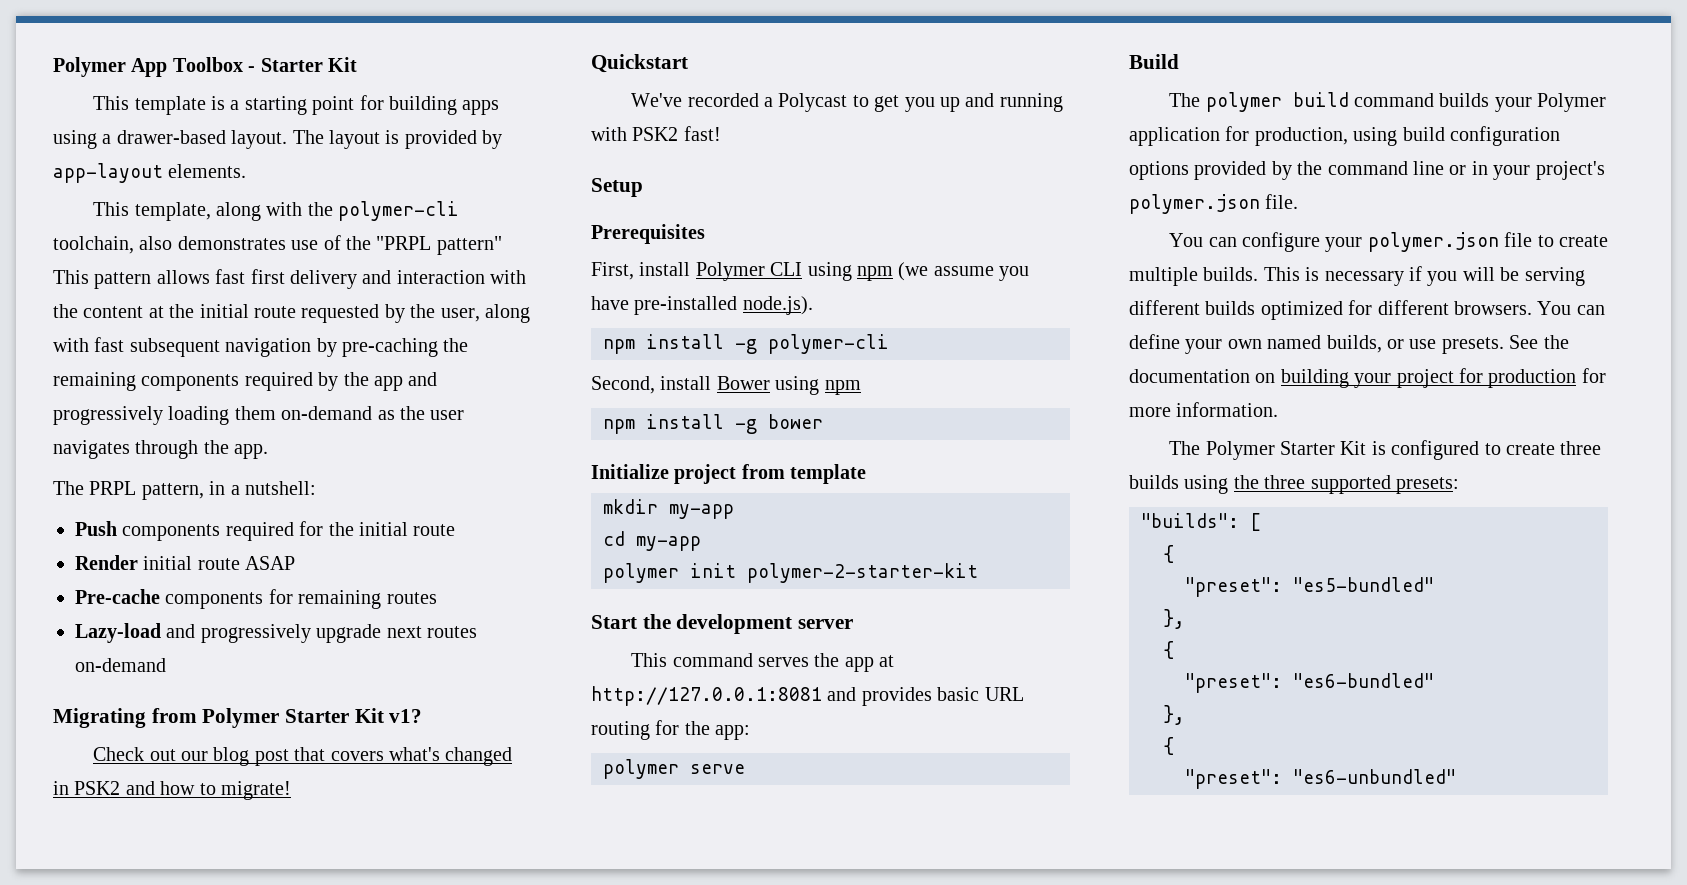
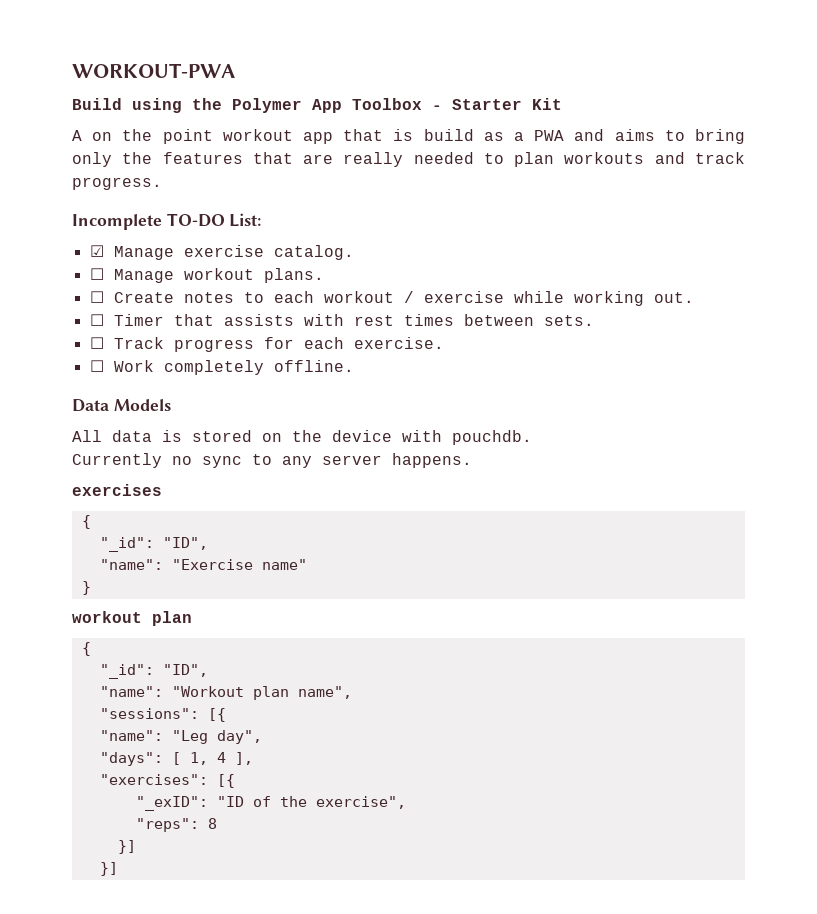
(53, 67) none -> [72,63,235,78] [72,98,222,113] WORKOUT-PWA // Build using the
[93,95,500,115] [53,130,503,149] [53,163,247,183] [93,201,460,221] [53,235,502,255] [53,269,527,289] [53,304,530,323] [53,337,469,357] [53,372,438,391] [53,406,465,425] [53,440,269,459] [53,481,316,500] [75,521,456,541] [75,555,296,570] [75,589,437,609] [75,623,477,643] [75,658,166,672] [53,708,423,728] [93,747,513,766] [53,781,291,800] [591,54,688,73] [631,93,1063,112] [591,126,721,141] [591,178,643,197] [591,224,705,244] [591,262,1030,281] [591,296,813,315] [603,334,889,354] [591,376,861,395] [603,414,823,434] [591,464,867,484] [603,499,734,519] [603,531,701,551] [603,563,978,583] [591,614,854,634] [631,653,895,672] [591,686,1024,706] [591,720,751,740] [603,759,745,779] [1129,54,1179,69] [1169,92,1607,112] [1129,126,1560,146] [1129,161,1605,180] [1129,194,1299,214] [1169,232,1608,252] [1129,266,1585,286] [1129,300,1605,320] [1129,334,1569,354] [1129,368,1606,388] [1129,402,1279,417] [1169,440,1602,460] [1129,475,1459,494] [1141,513,1261,531] [1163,545,1174,563] [1185,577,1434,597] [1163,609,1185,629] [1163,641,1174,659] [1185,673,1434,693] [1163,705,1185,725] [1163,737,1174,755] [1185,769,1456,789] This template is a starting point for building apps using a drawer-based layout. The layout is provided by app-layout elements. // This template, along with the polymer-cli toolchain, also demonstrates use of the "PRPL pattern" This pattern allows fast first delivery and interaction with the content at the initial route requested by the user, along with fast subsequent navigation by pre-caching the remaining components required by the app and progressively loading them on-demand as the user navigates through the app. // The PRPL pattern, in a nutshell: // Push components required for the initial route // Render initial route ASAP // Pre-cache components for remaining routes // Lazy-load and progressively upgrade next routes on-demand // Migrating from Polymer Starter Kit v1? // Check out our blog post that covers what's changed in PSK2 and how to migrate! // Quickstart // We've recorded a Polycast to get you up and running with PSK2 fast! // Setup // Prerequisites // First, install Polymer CLI using npm (we assume you have pre-installed node.js). // npm install -g polymer-cli // Second, install Bower using npm // npm install -g bower // Initialize project from template // mkdir my-app // cd my-app // polymer init polymer-2-starter-kit // Start the development server // This command serves the app at http://127.0.0.1:8081 and provides basic URL routing for the app: // polymer serve // Build // The polymer build command builds your Polymer application for production, using build configuration options provided by the command line or in your project's polymer.json file. // You can configure your polymer.json file to create multiple builds. This is necessary if you will be serving different builds optimized for different browsers. You can define your own named builds, or use presets. See the documentation on building your project for production for more information. // The Polymer Starter Kit is configured to create three builds using the three supported presets: // "builds": [ // { // "preset": "es5-bundled" // }, // { // "preset": "es6-bundled" // }, // { // "preset": "es6-unbundled" -> [72,129,745,144] [72,152,745,167] [72,177,162,190] [72,213,262,230] [89,245,354,260] [89,268,324,283] [89,291,694,306] [89,314,594,326] [89,337,444,352] [89,360,354,375] [72,399,171,412] [72,430,532,445] [72,453,472,468] [72,484,162,496] [81,515,91,529] [99,537,208,552] [99,559,307,570] [81,581,91,595] [72,611,192,626] [81,642,91,656] [99,664,208,679] [99,686,352,700] [99,708,226,722] [99,730,262,744] [99,752,253,766] [99,774,235,788] [135,796,406,811] [135,818,217,832] [117,840,136,854] [99,862,118,876] A on the point workout app that is build as a PWA and aims to bring only the features that are really needed to plan workouts and track progress. // Incomplete TO-DO List: // ☑ Manage exercise catalog. // ☐ Manage workout plans. // ☐ Create notes to each workout / exercise while working out. // ☐ Timer that assists with rest times between sets. // ☐ Track progress for each exercise. // ☐ Work completely offline. // Data Models // All data is stored on the device with pouchdb. // Currently no sync to any server happens. // exercises // { // "_id": "ID", // "name": "Exercise name" // } // workout plan // { // "_id": "ID", // "name": "Workout plan name", // "sessions": [{ // "name": "Leg day", // "days": [ 1, 4 ], // "exercises": [{ // "_exID": "ID of the exercise", // "reps": 8 // }] // }]

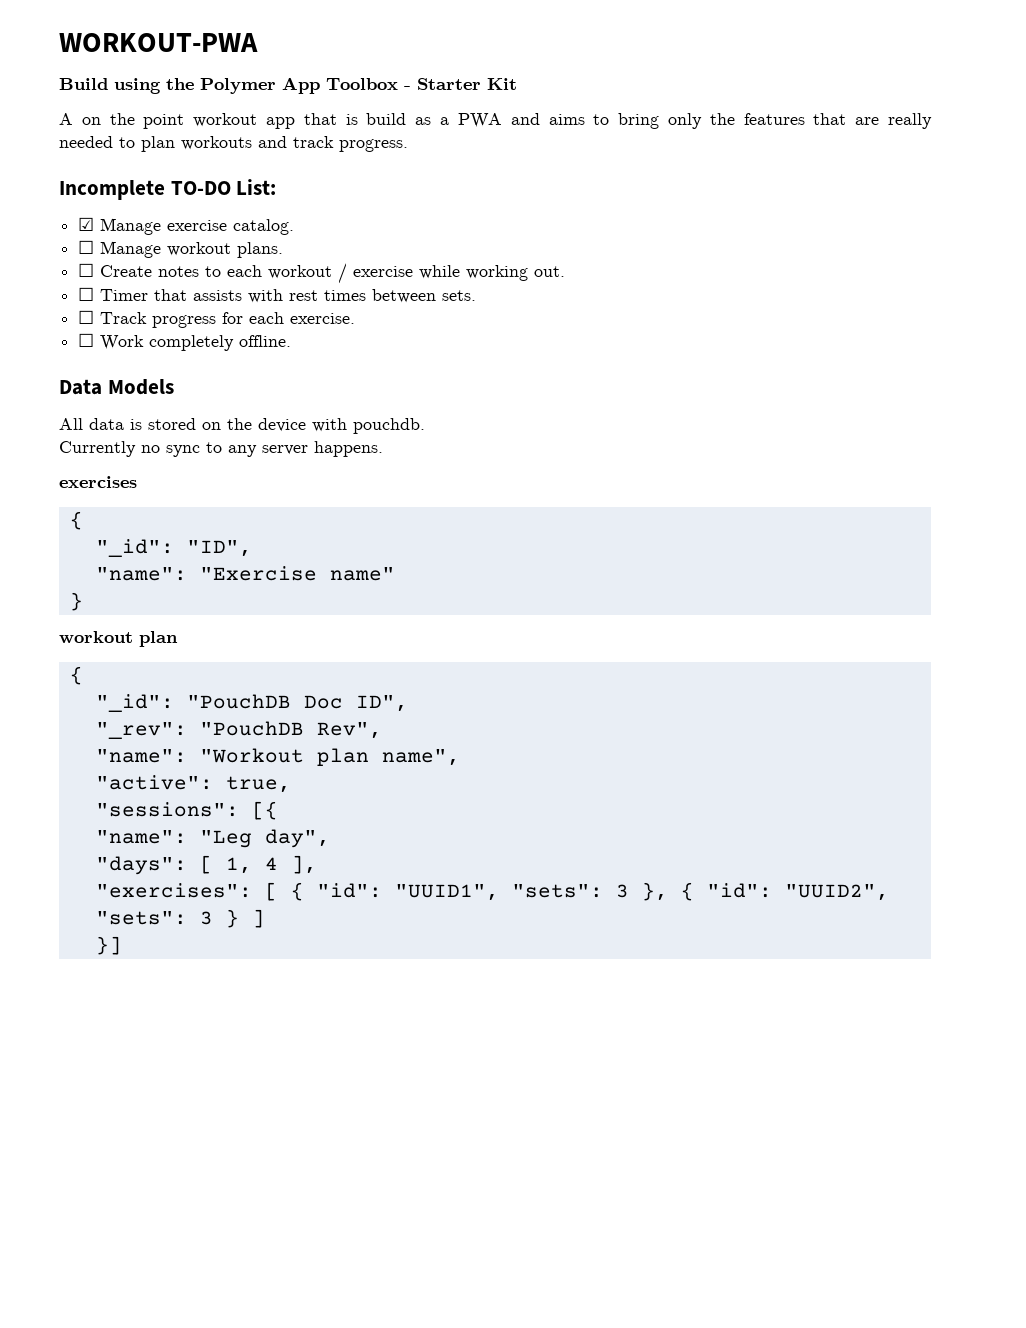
[162,664,208,677] "ID", -> [186,694,408,712] [95,721,382,739] "PouchDB Doc ID", // "_rev": "PouchDB Rev",
(352, 692) none -> [95,775,291,793] // "active": true,
[216,774,235,788] [135,796,406,811] [135,818,217,832] [117,840,136,854] [99,862,118,876] [{ // "_exID": "ID of the exercise", // "reps": 8 // }] // }] -> [264,882,889,901] [95,909,265,928] [95,936,122,955] [ { "id": "UUID1", "sets": 3 }, { "id": "UUID2", "sets": 3 } ] // }]

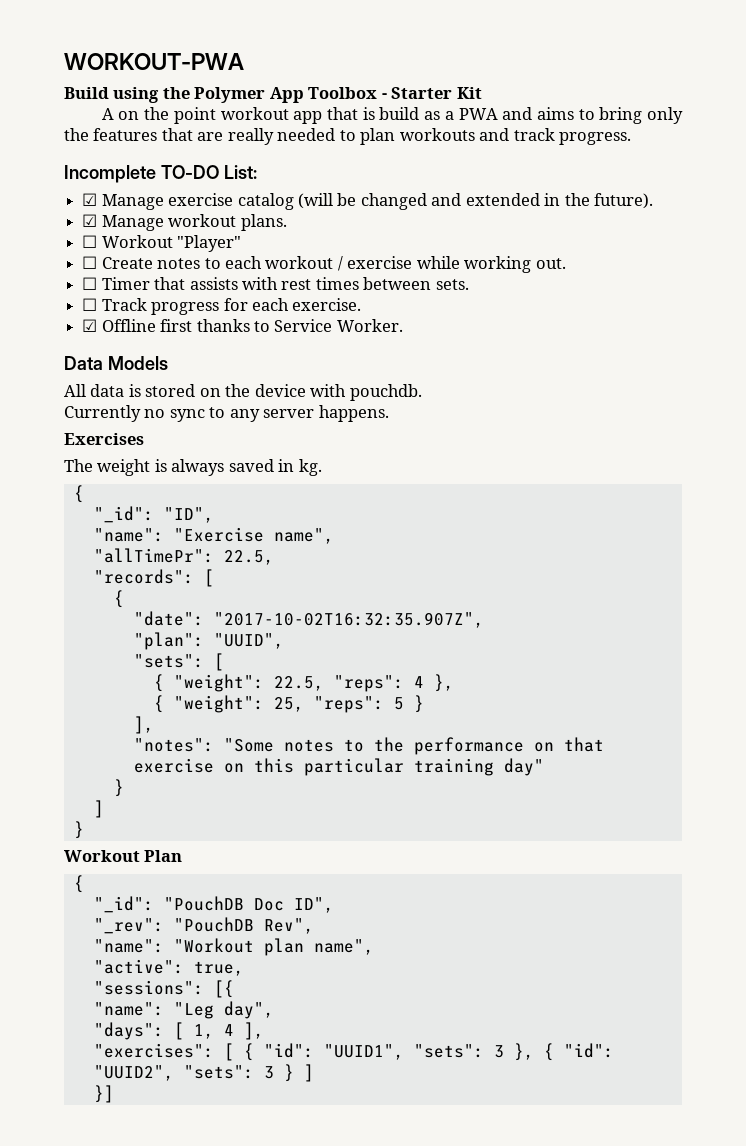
[233,219,295,235] [78,240,95,254] catalog. // ☐ -> [237,193,654,210] [82,214,98,227] catalog (will be changed and extended in the future). // ☑
(284, 250) none -> [82,235,242,252] // ☐ Workout "Player"
[78,333,292,351] ☐ Work completely offline. -> [82,319,403,332] ☑ Offline first thanks to Service Worker.
[59,476,137,488] exercises -> [64,433,144,445] [64,459,322,476] Exercises // The weight is always saved in kg.
[329,567,395,581] [69,592,83,611] [59,631,178,647] name" // } // workout plan -> [273,528,334,544] [93,548,274,565] [93,569,214,587] [113,590,124,608] [133,611,484,628] [133,632,284,650] [133,653,224,671] [153,674,454,692] [153,695,424,713] [133,716,154,734] [133,737,604,755] [133,758,544,776] [113,779,124,797] [93,800,104,818] [73,821,84,839] [64,850,183,862] name", // "allTimePr": 22.5, // "records": [ // { // "date": "2017-10-02T16:32:35.907Z", // "plan": "UUID", // "sets": [ // { "weight": 22.5, "reps": 4 }, // { "weight": 25, "reps": 5 } // ], // "notes": "Some notes to the performance on that exercise on this particular training day" // } // ] // } // Workout Plan

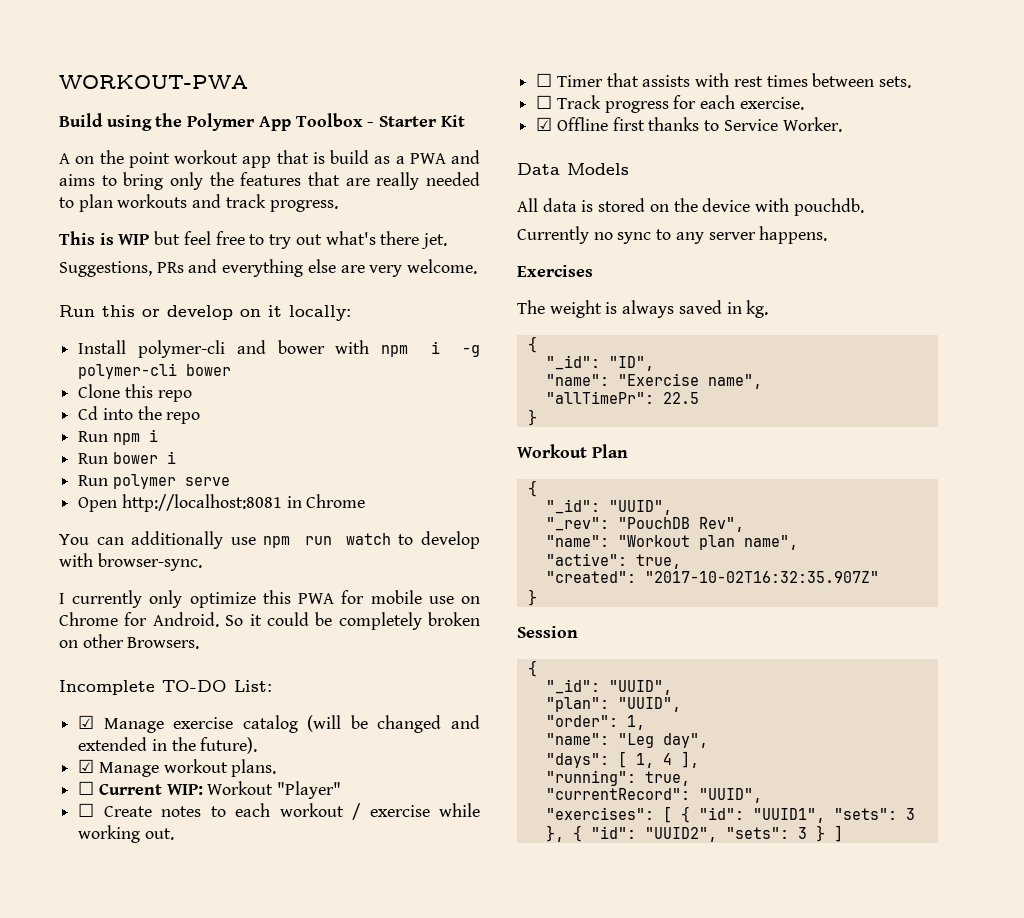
(632, 138) none -> [59,231,447,249] [59,259,478,277] [59,305,351,321] [78,340,481,358] [78,363,232,379] [78,384,192,402] [78,406,201,424] [78,429,158,445] [78,451,176,464] [78,474,230,489] [78,494,366,512] [59,531,480,549] [59,553,202,571] [59,590,481,608] [59,612,480,630] [59,634,200,649] // This is WIP but feel free to try out what's there jet. // Suggestions, PRs and everything else are very welcome. // Run this or develop on it locally: // Install polymer-cli and bower with npm i -g polymer-cli bower // Clone this repo // Cd into the repo // Run npm i // Run bower i // Run polymer serve // Open http://localhost:8081 in Chrome // You can additionally use npm run watch to develop with browser-sync. // I currently only optimize this PWA for mobile use on Chrome for Android. So it could be completely broken on other Browsers.
(98, 241) none -> [98,784,203,795] Current WIP:
[223,550,274,565] [93,569,214,587] [113,590,124,608] [133,611,484,628] [133,632,284,650] [133,653,224,671] [153,674,454,692] [153,695,424,713] [133,716,154,734] [133,737,604,755] [133,758,544,776] [113,779,124,797] [93,800,104,818] 22.5, // "records": [ // { // "date": "2017-10-02T16:32:35.907Z", // "plan": "UUID", // "sets": [ // { "weight": 22.5, "reps": 4 }, // { "weight": 25, "reps": 5 } // ], // "notes": "Some notes to the performance on that exercise on this particular training day" // } // ] -> [662,392,699,404] 22.5
[163,896,334,913] "PouchDB Doc ID", -> [608,500,672,515] "UUID",
[93,980,234,998] "sessions": [{ -> [545,571,879,583] [527,589,537,606] [517,626,578,638] [527,660,537,677] [545,679,672,695] [545,697,681,712] [545,715,645,730] "created": "2017-10-02T16:32:35.907Z" // } // Session // { // "_id": "UUID", // "plan": "UUID", // "order": 1,
(264, 1031) none -> [545,770,690,786] [545,788,762,803] // "running": true, // "currentRecord": "UUID",
[93,1085,114,1103] // }] -> (843, 833) none

